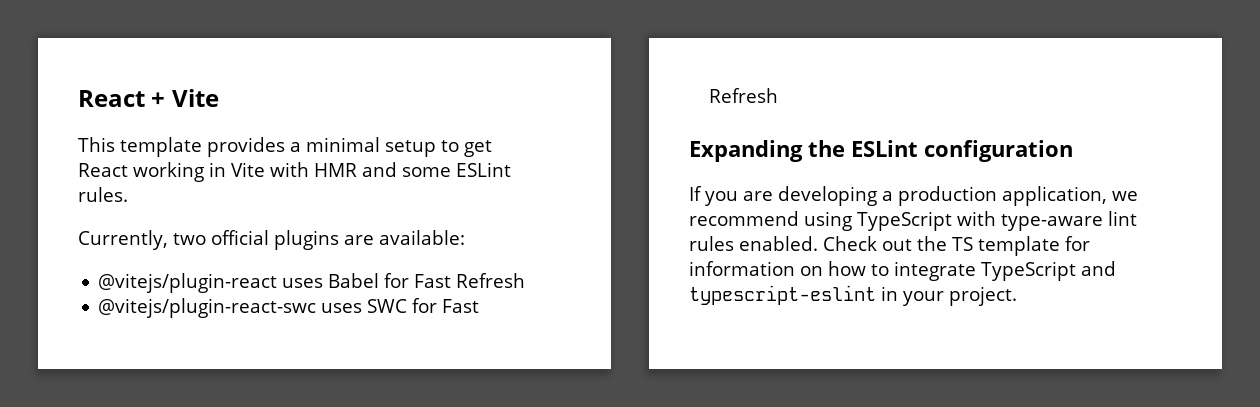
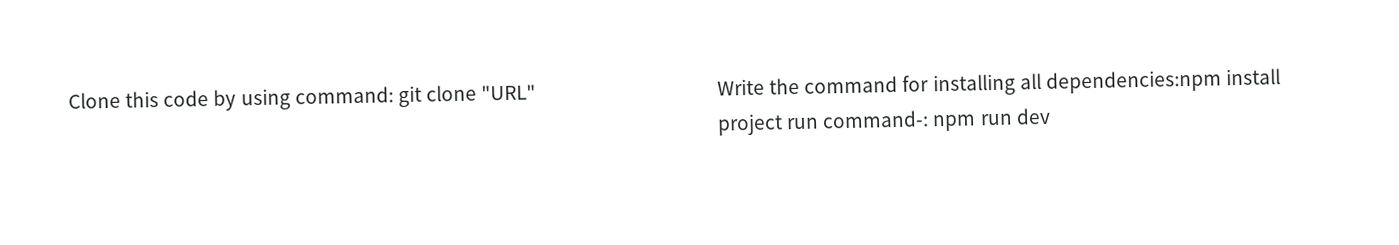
[78,89,219,107] [78,137,492,157] [78,162,511,182] [78,187,128,202] [78,230,465,250] [98,273,526,293] [98,298,480,318] [709,88,779,103] [689,140,1073,162] [689,186,1138,206] [689,211,1137,231] [689,236,1090,256] [689,261,1116,281] [689,285,1017,306] React + Vite // This template provides a minimal setup to get React working in Vite with HMR and some ESLint rules. // Currently, two official plugins are available: // @vitejs/plugin-react uses Babel for Fast Refresh // @vitejs/plugin-react-swc uses SWC for Fast Refresh // Expanding the ESLint configuration // If you are developing a production application, we recommend using TypeScript with type-aware lint rules enabled. Check out the TS template for information on how to integrate TypeScript and typescript-eslint in your project. -> [68,84,537,111] [717,68,1281,97] [717,107,1051,136] Clone this code by using command: git clone "URL" // Write the command for installing all dependencies:npm install // project run command-: npm run dev

